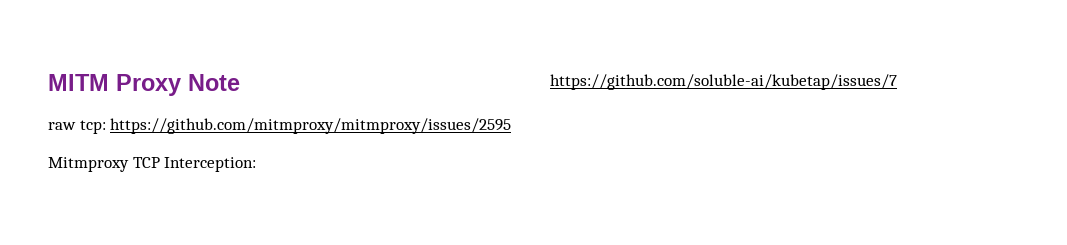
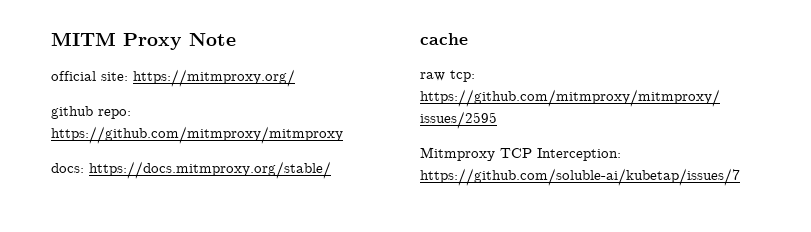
(240, 82) none -> [51,69,295,87] [51,106,131,119] [51,126,343,144] [51,161,331,179] [420,33,468,45] // official site: https://mitmproxy.org/ // github repo: https://github.com/mitmproxy/mitmproxy // docs: https://docs.mitmproxy.org/stable/ // cache

